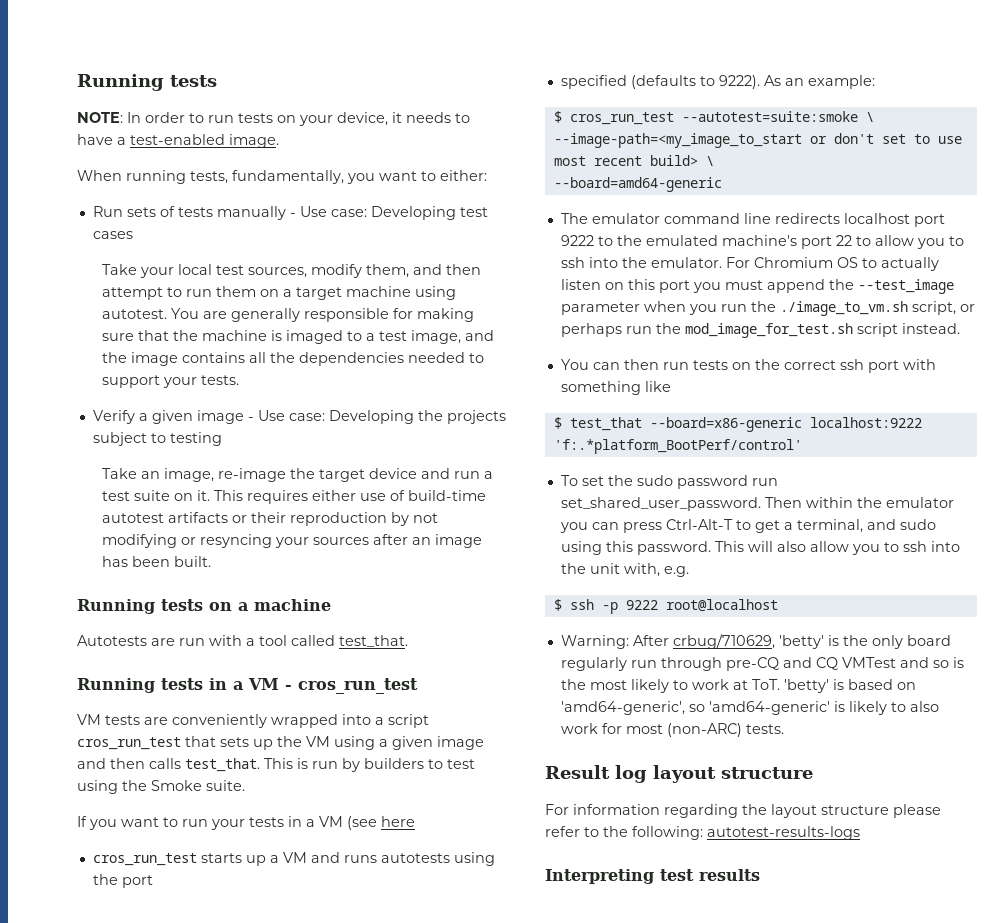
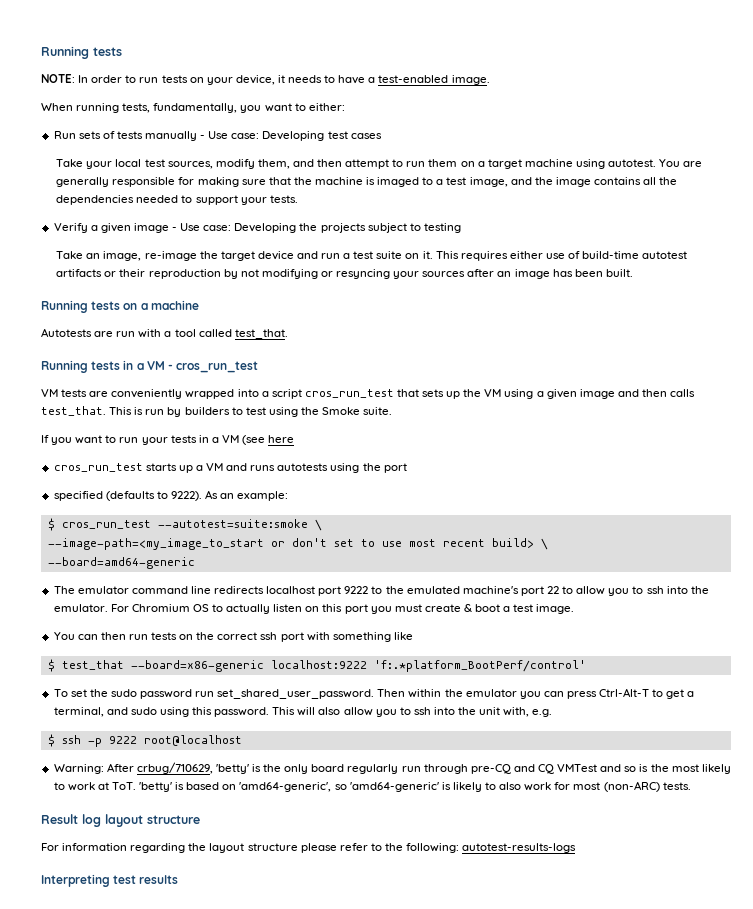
[766,279,954,294] [560,301,975,316] [560,323,960,338] append the --test_image parameter when you run the ./image_to_vm.sh script, or perhaps run the mod_image_for_test.sh script instead. -> [424,604,575,614] create & boot a test image.

